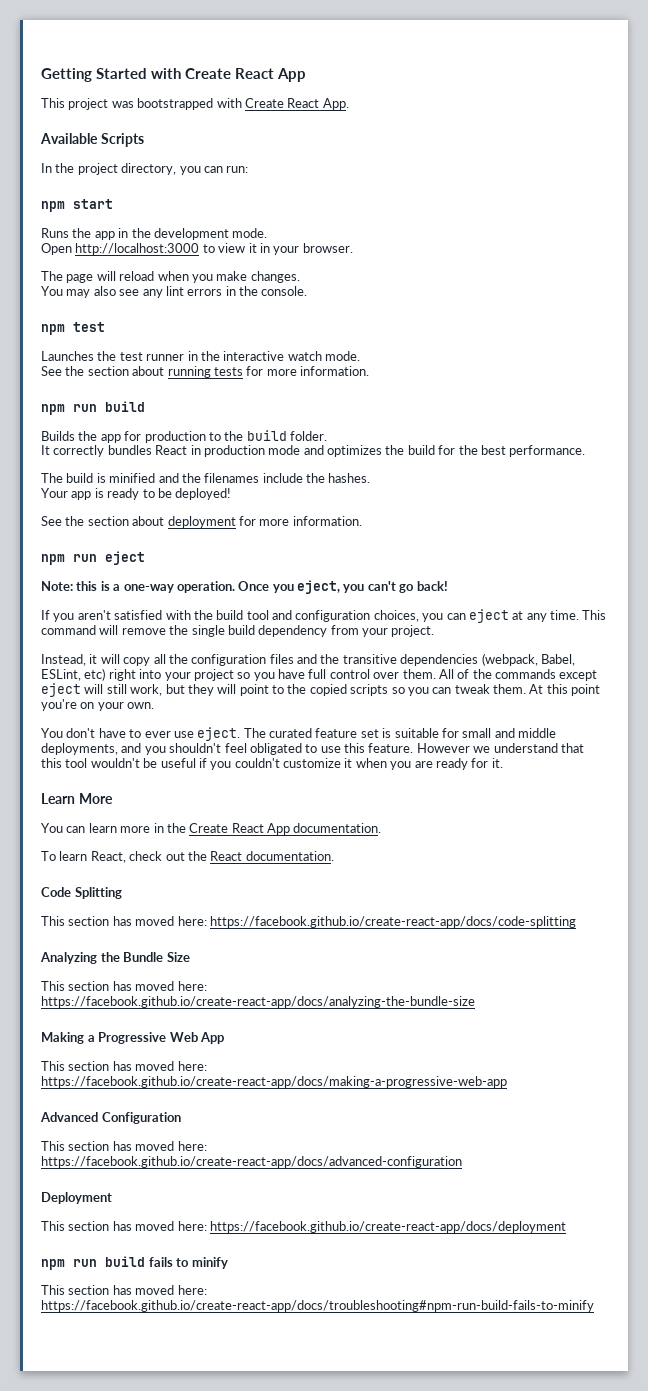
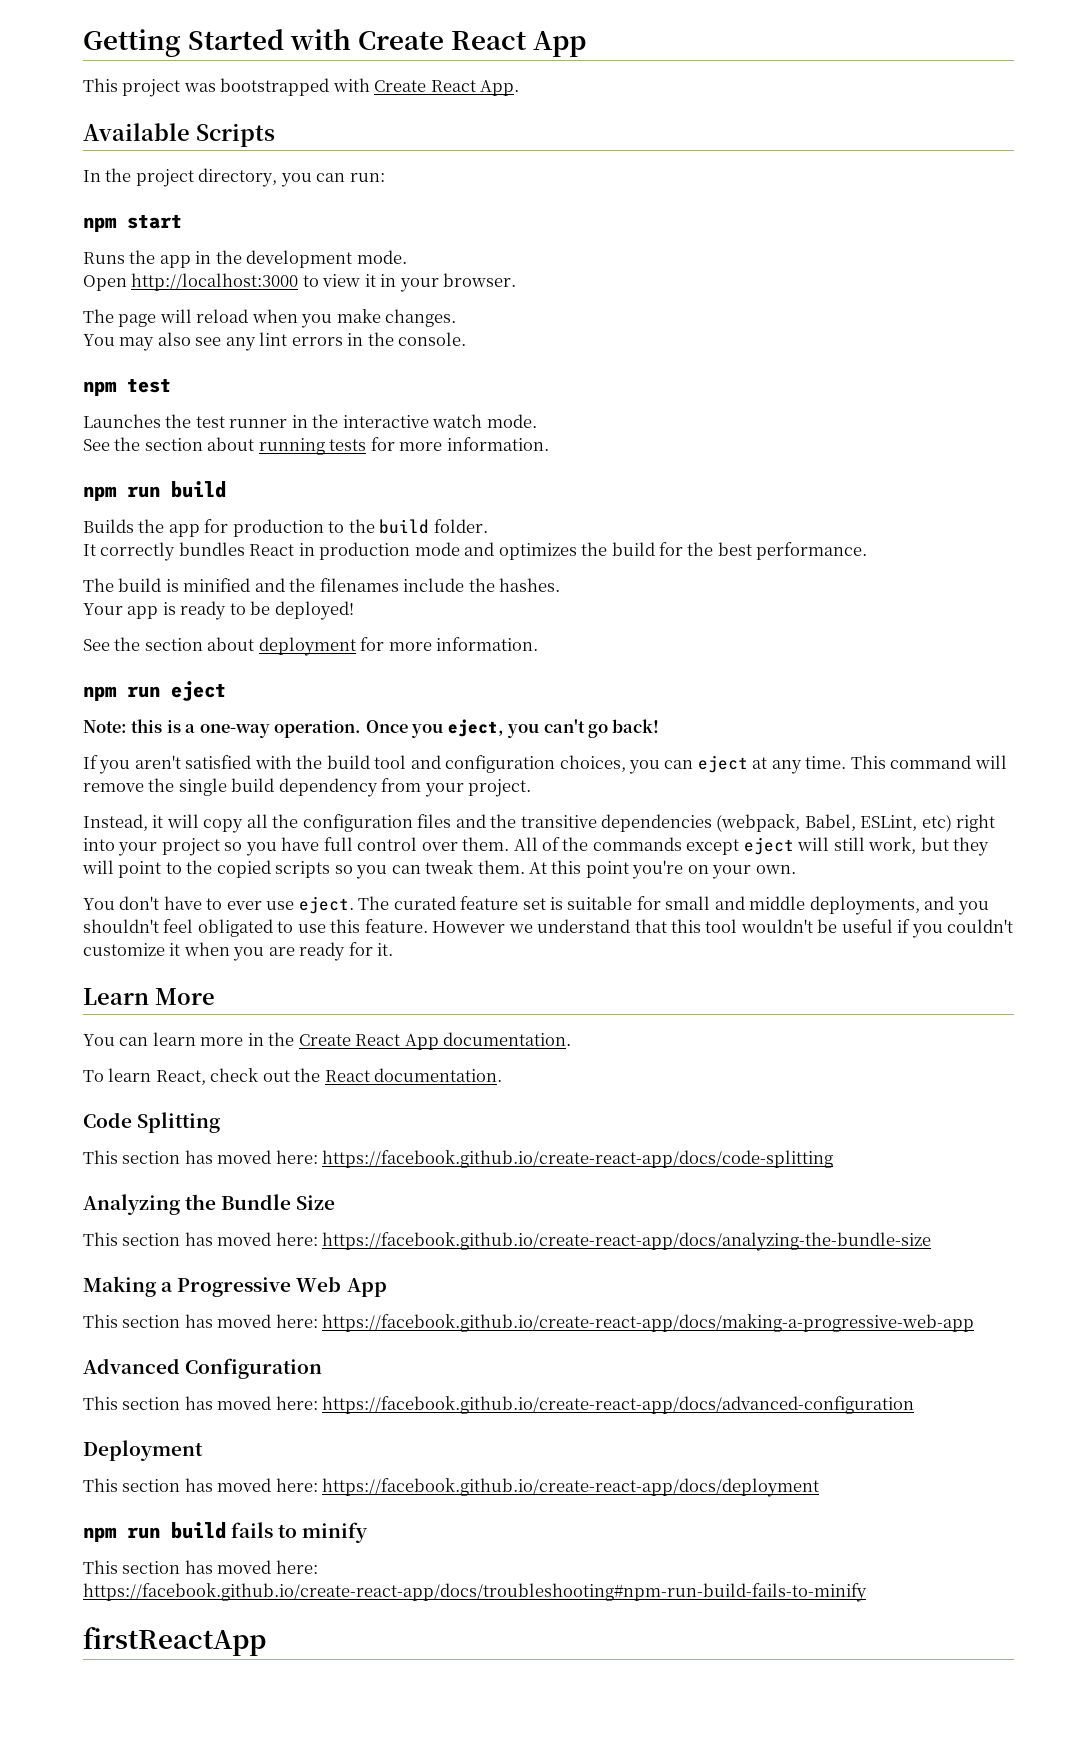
(594, 1306) none -> [83,1627,266,1656] // firstReactApp

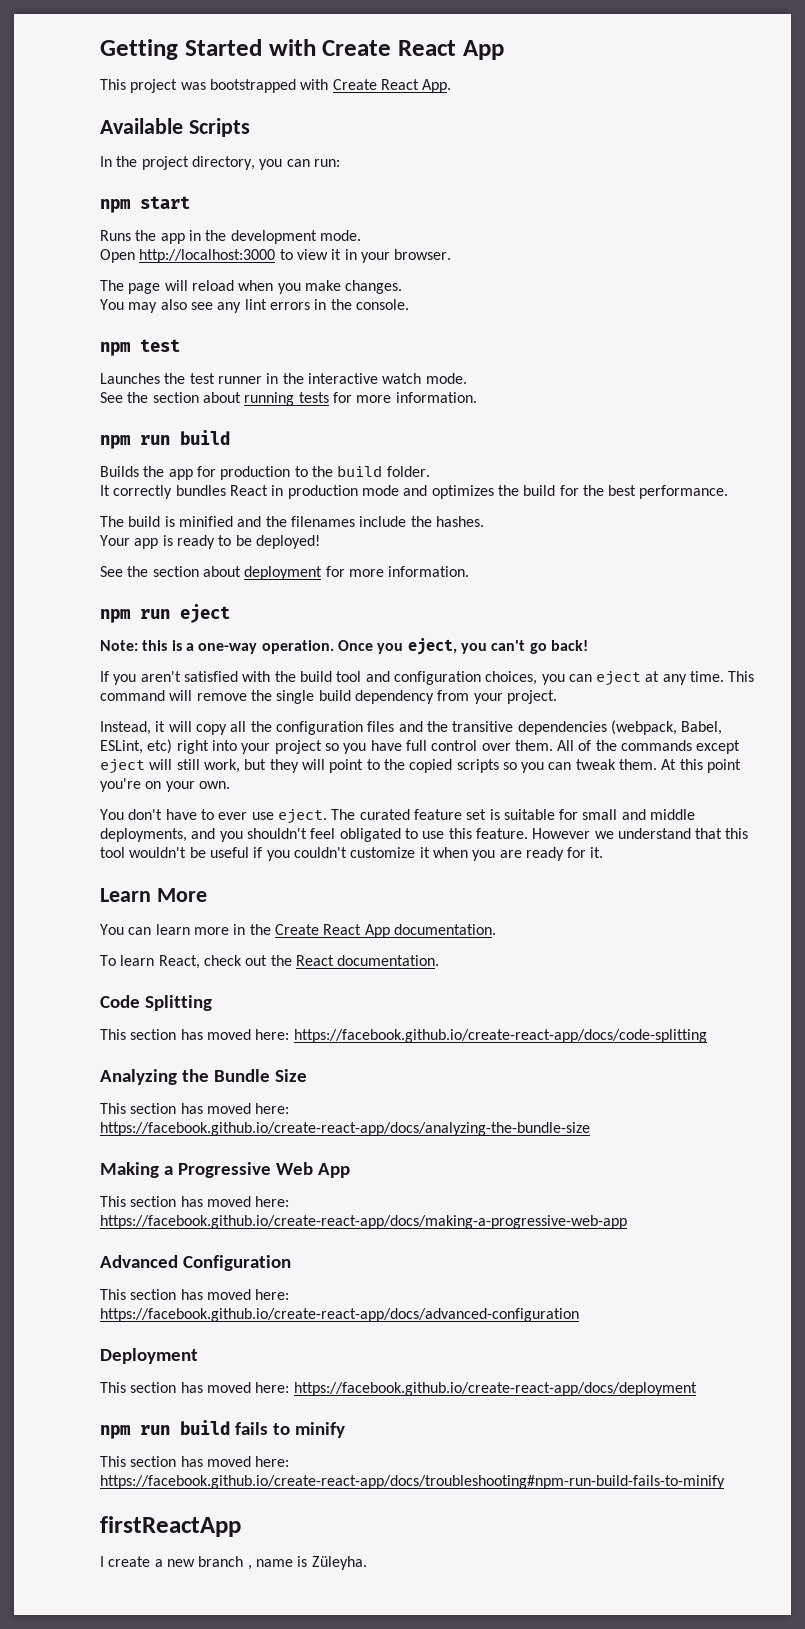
(266, 1641) none -> [100,1556,367,1570] // I create a new branch , name is Züleyha.

